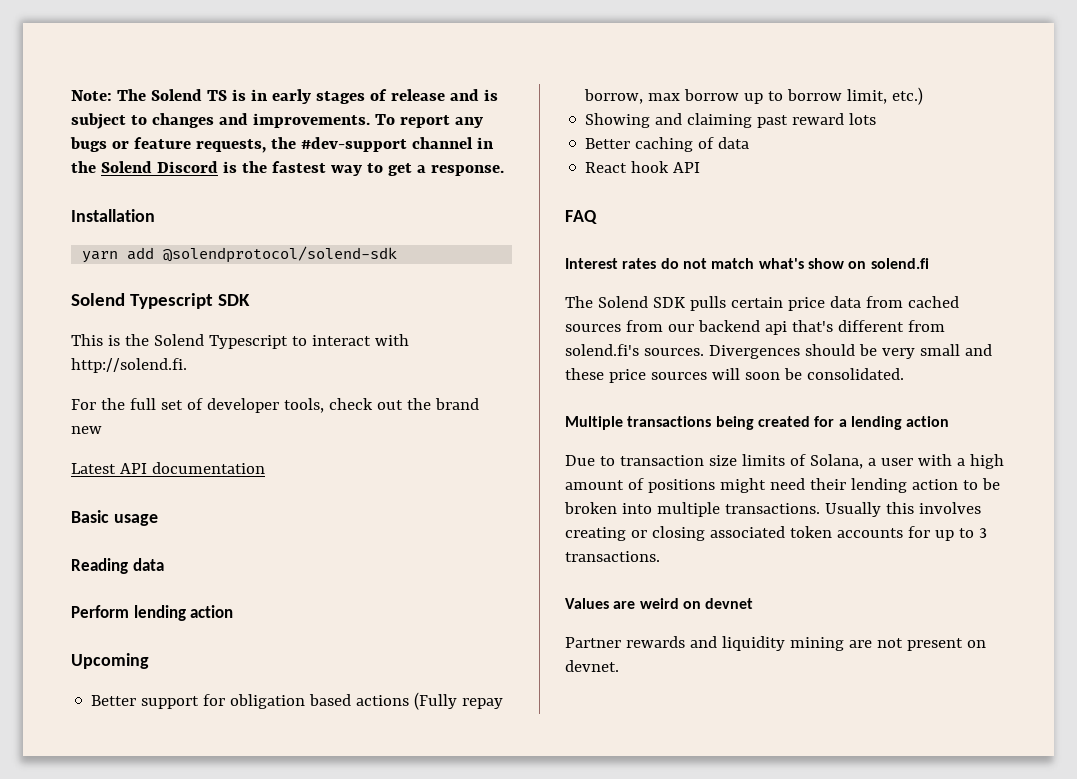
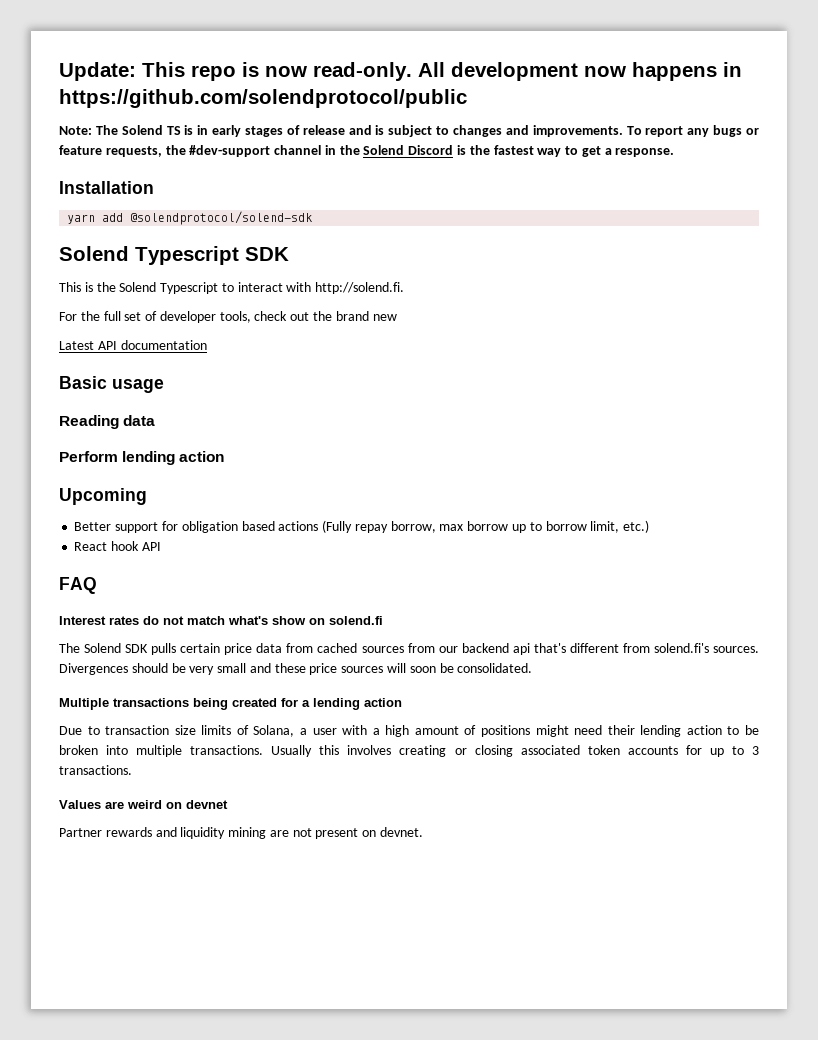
(71, 95) none -> [59,62,742,81] [59,89,467,108] Update: This repo is now read-only. All development now happens in https://github.com/solendprotocol/public //
[585,113,877,128] [585,137,750,152] // Showing and claiming past reward lots // Better caching of data -> (650, 526) none

